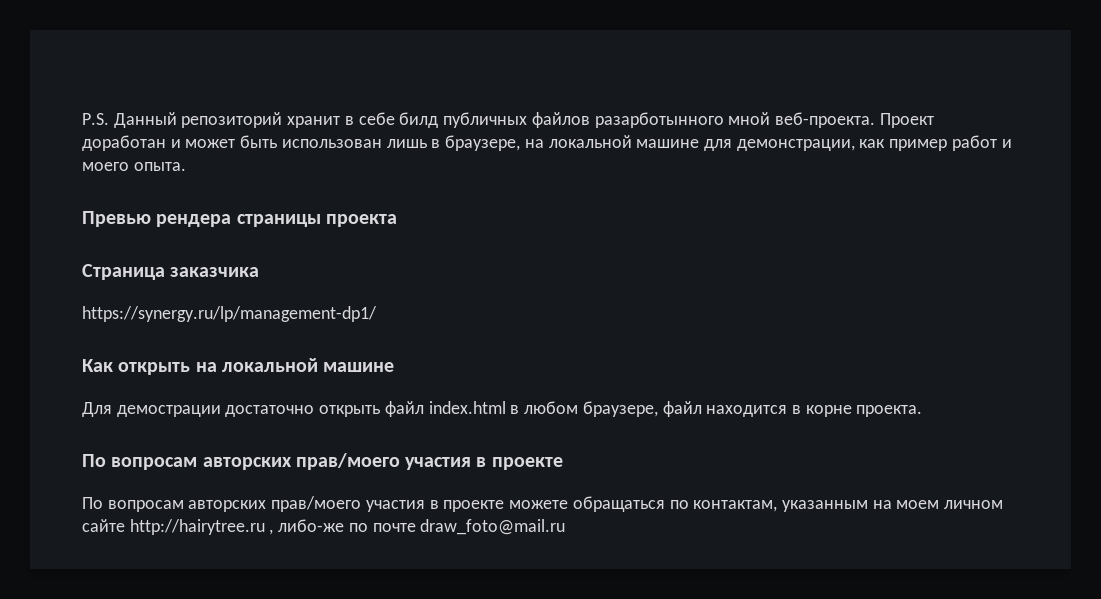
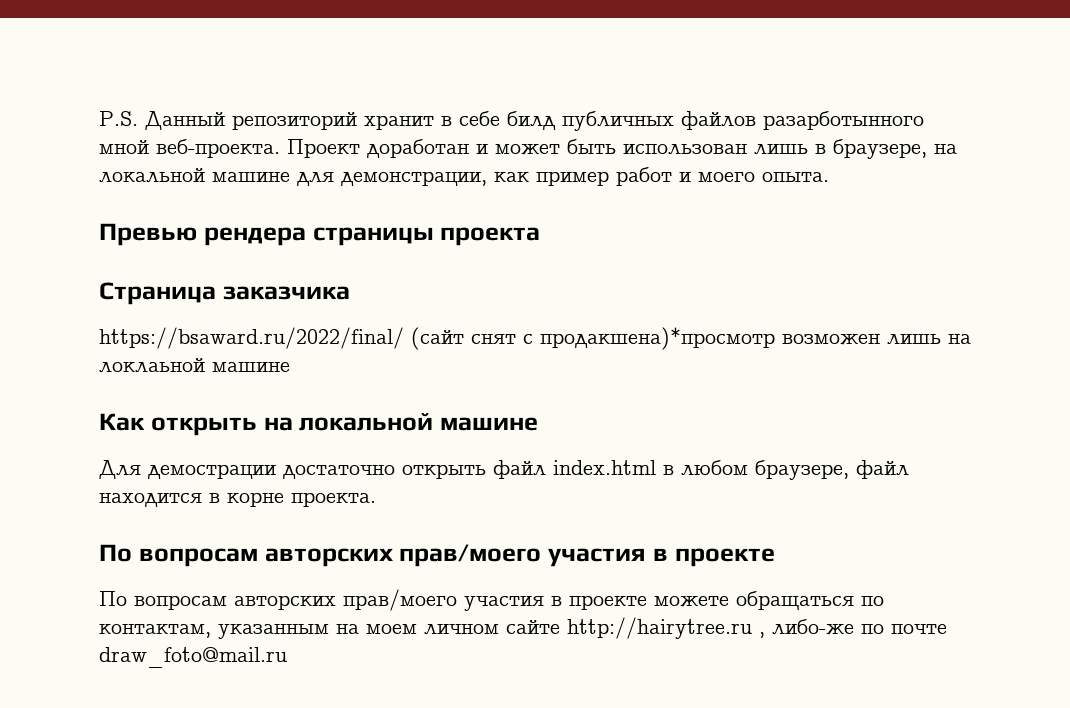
[82,306,377,322] https://synergy.ru/lp/management-dp1/ -> [99,327,971,350] [99,358,290,373] https://bsaward.ru/2022/final/ (сайт снят с продакшена)*просмотр возможен лишь на локлаьной машине

